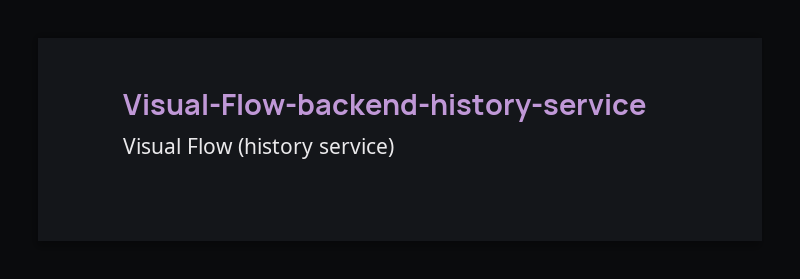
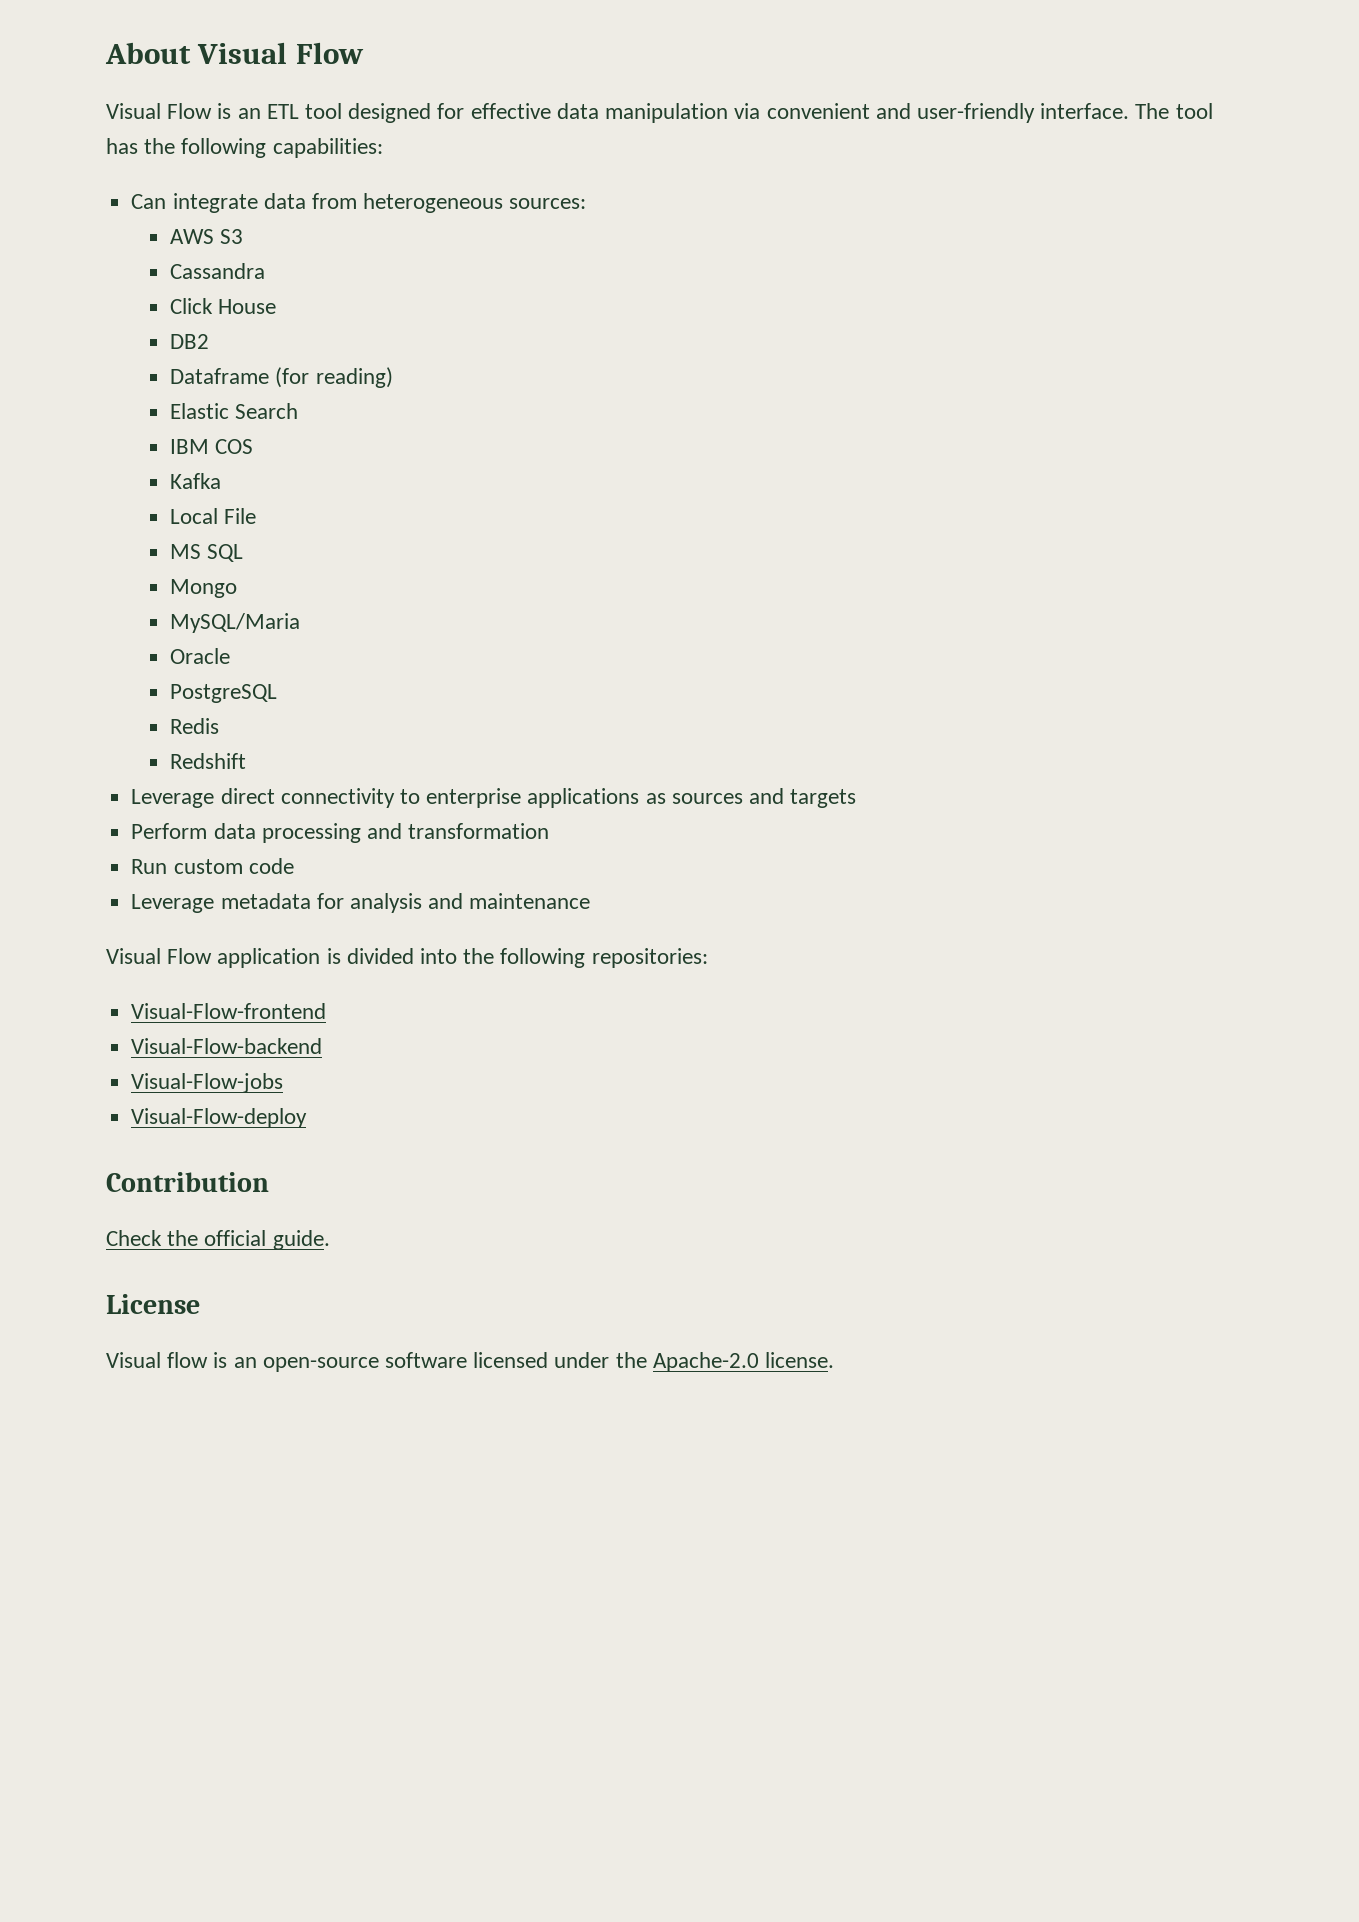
[123,94,646,122] [123,138,395,159] Visual-Flow-backend-history-service // Visual Flow (history service) -> [105,42,364,64] [106,103,1213,123] [106,138,383,158] [131,193,587,213] [170,229,244,244] [170,263,266,279] [170,298,277,314] [170,334,210,349] [170,367,393,388] [170,403,299,419] [170,439,254,454] [170,473,222,489] [170,508,257,524] [170,544,244,562] [170,579,238,598] [170,613,301,633] [170,648,231,664] [170,684,278,703] [170,718,220,734] [170,753,247,769] [131,788,857,808] [131,823,550,843] [131,858,294,874] [131,893,591,913] [106,948,708,968] [131,1003,327,1019] [131,1038,323,1054] [131,1073,284,1093] [131,1108,308,1128] [106,1172,269,1192] [106,1230,330,1250] [106,1294,200,1314] [106,1352,835,1372] About Visual Flow // Visual Flow is an ETL tool designed for effective data manipulation via convenient and user-friendly interface. The tool has the following capabilities: // Can integrate data from heterogeneous sources: // AWS S3 // Cassandra // Click House // DB2 // Dataframe (for reading) // Elastic Search // IBM COS // Kafka // Local File // MS SQL // Mongo // MySQL/Maria // Oracle // PostgreSQL // Redis // Redshift // Leverage direct connectivity to enterprise applications as sources and targets // Perform data processing and transformation // Run custom code // Leverage metadata for analysis and maintenance // Visual Flow application is divided into the following repositories: // Visual-Flow-frontend // Visual-Flow-backend // Visual-Flow-jobs // Visual-Flow-deploy // Contribution // Check the official guide. // License // Visual flow is an open-source software licensed under the Apache-2.0 license.

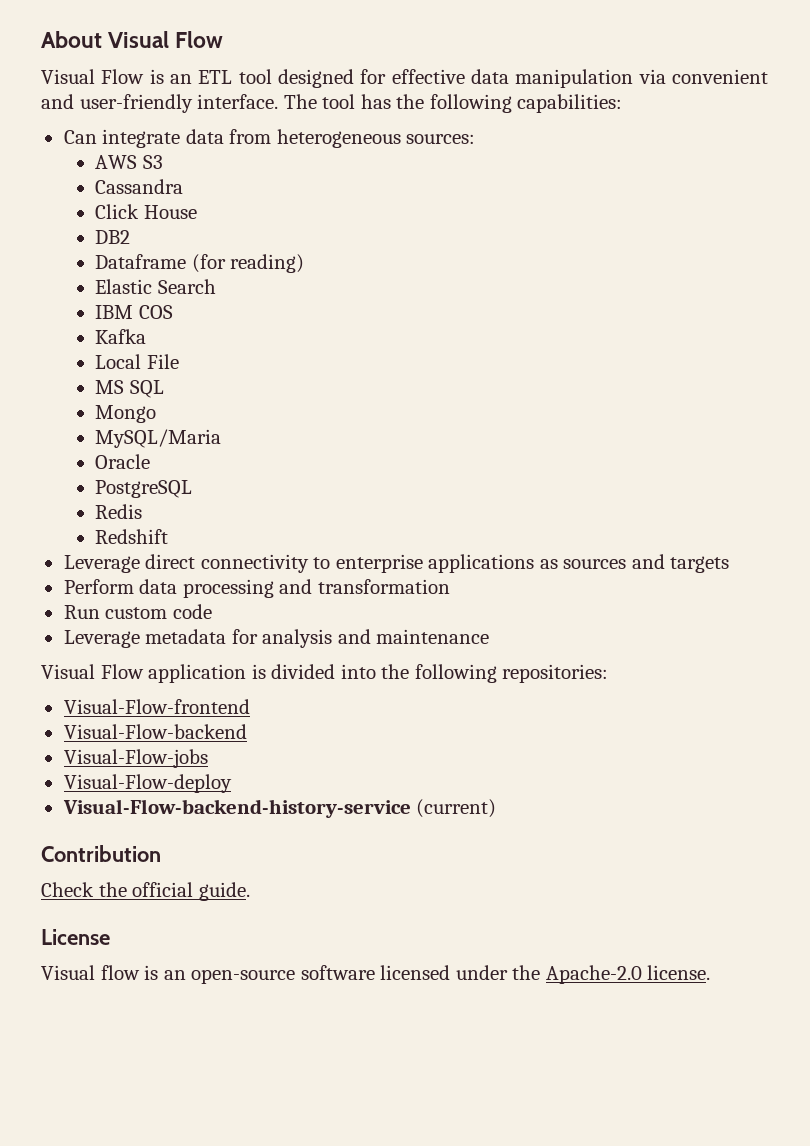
(308, 1118) none -> [62,799,497,818] // Visual-Flow-backend-history-service (current)

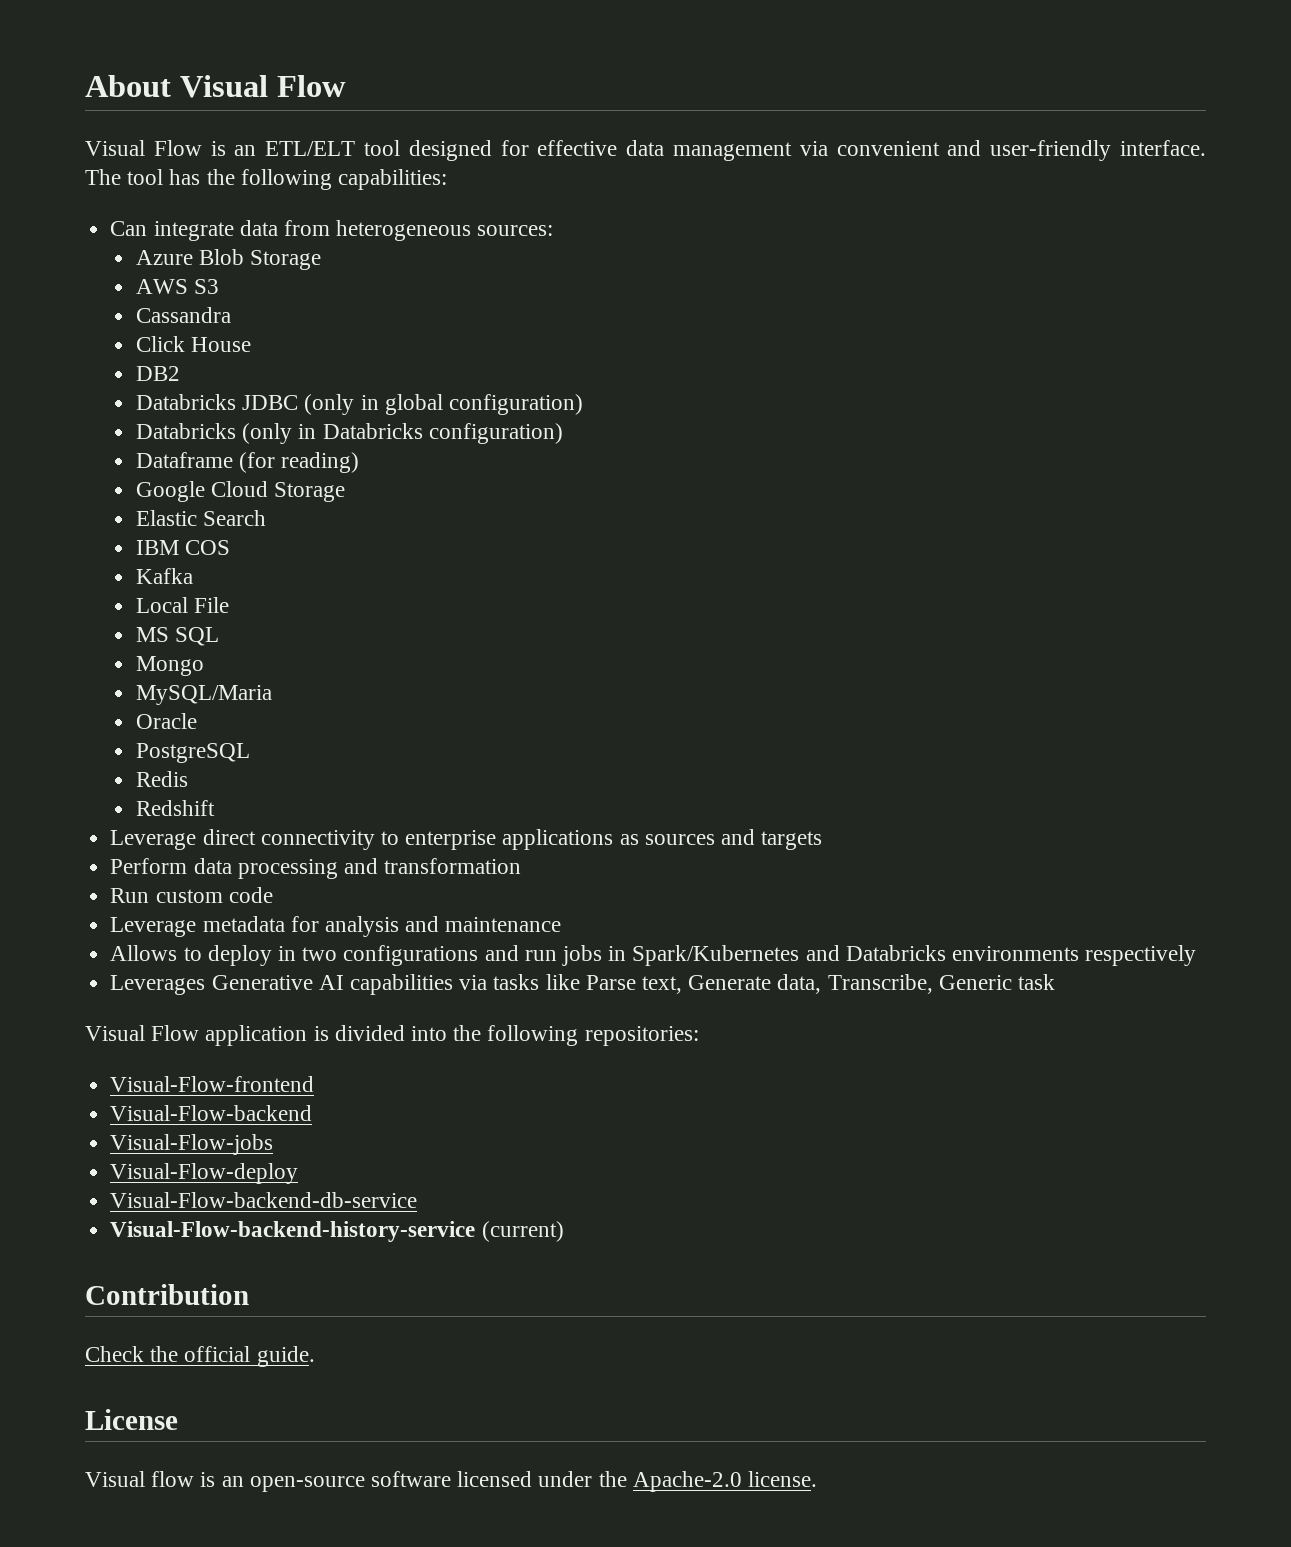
[198,70,233,84] ETL -> [265,141,356,156] ETL/ELT
[515,69,634,88] manipulation -> [672,142,792,161] management
(476, 139) none -> [135,249,322,270] // Azure Blob Storage
(131, 237) none -> [135,394,583,415] [135,423,563,444] // Databricks JDBC (only in global configuration) // Databricks (only in Databricks configuration)
(305, 263) none -> [135,481,346,502] // Google Cloud Storage
(490, 636) none -> [110,945,1197,966] [110,974,1056,995] // Allows to deploy in two configurations and run jobs in Spark/Kubernetes and Databricks environments respectively // Leverages Generative AI capabilities via tasks like Parse text, Generate data, Transcribe, Generic task
(232, 783) none -> [110,1192,418,1208] // Visual-Flow-backend-db-service

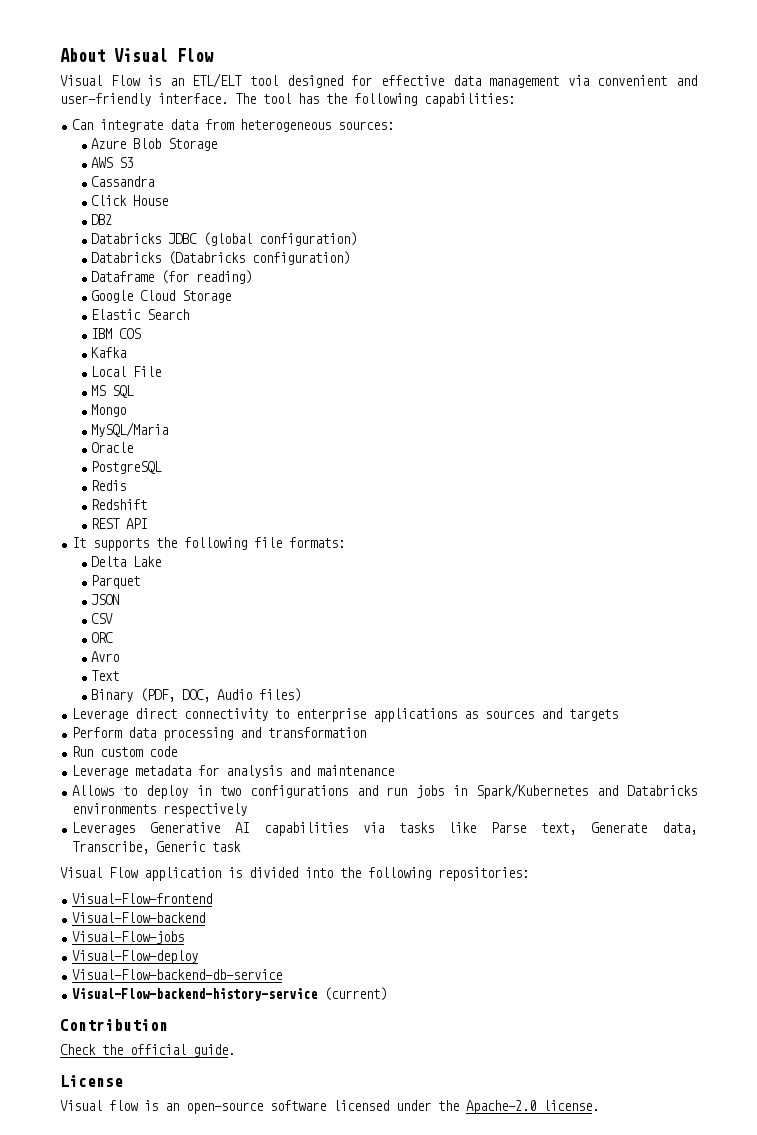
[304,394,443,415] (only in global -> [203,232,253,246] (global
[242,423,423,444] (only in Databricks -> [168,251,246,265] (Databricks
(215, 808) none -> [91,518,148,529] [72,537,346,551] [91,556,162,567] [91,575,141,589] [91,594,120,605] [91,613,114,624] [91,632,114,643] [91,651,120,662] [91,670,120,681] [91,688,302,702] // REST API // It supports the following file formats: // Delta Lake // Parquet // JSON // CSV // ORC // Avro // Text // Binary (PDF, DOC, Audio files)

